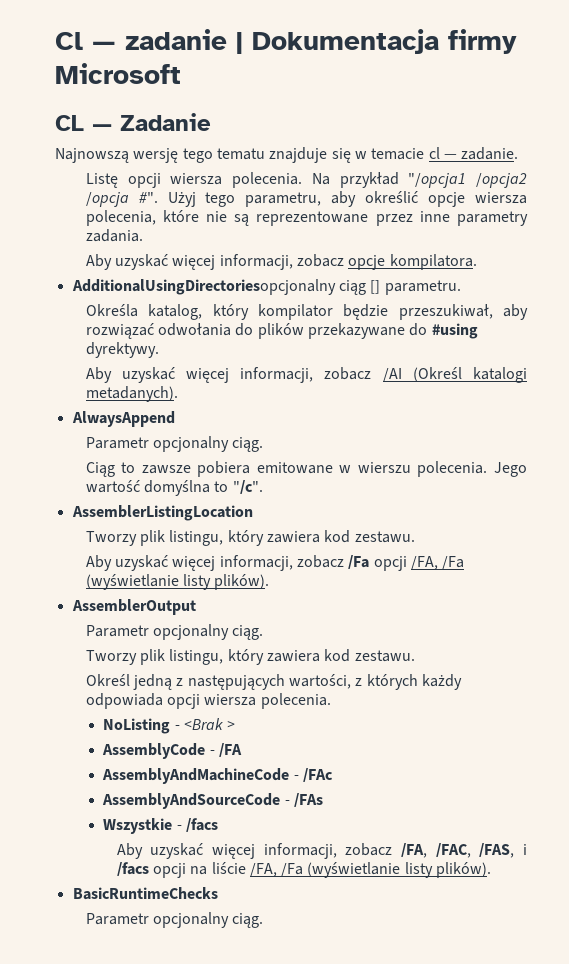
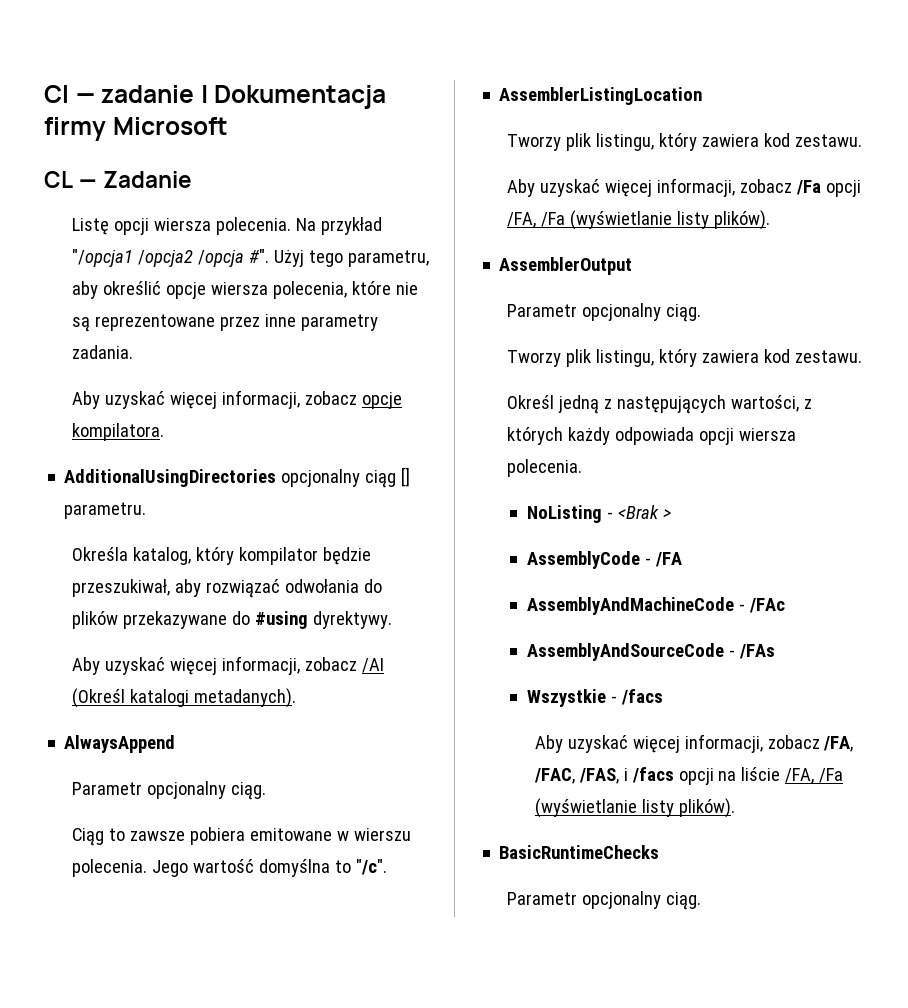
[55,147,519,163] // Najnowszą wersję tego tematu znajduje się w temacie cl — zadanie. -> (193, 179) none
[71,279,336,295] AdditionalUsingDirectoriesopcjonalny -> [64,469,361,487] AdditionalUsingDirectories opcjonalny

